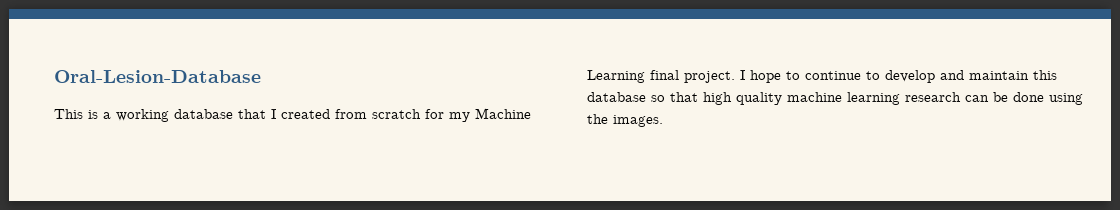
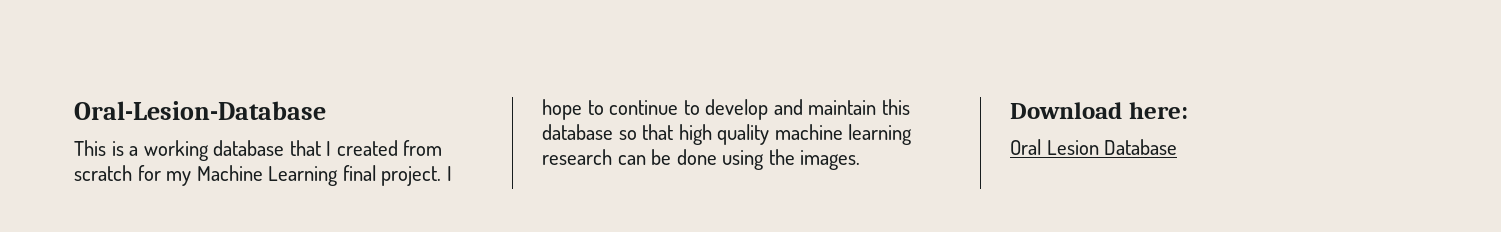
(663, 121) none -> [1010,102,1188,119] [1010,139,1178,155] // Download here: // Oral Lesion Database

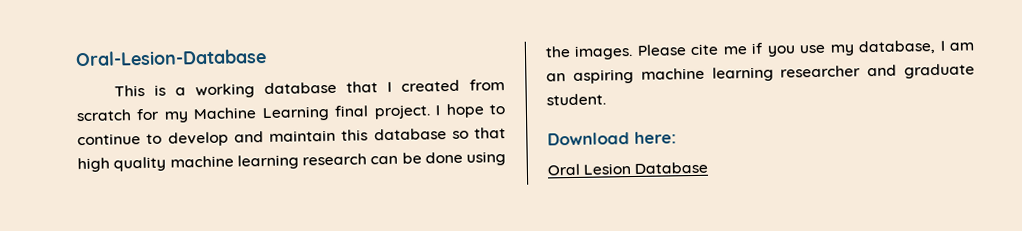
(861, 160) none -> [636,40,974,57] [546,63,975,84] [546,93,606,106] Please cite me if you use my database, I am an aspiring machine learning researcher and graduate student.

